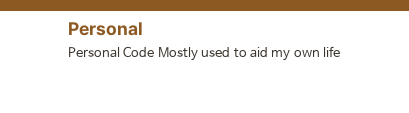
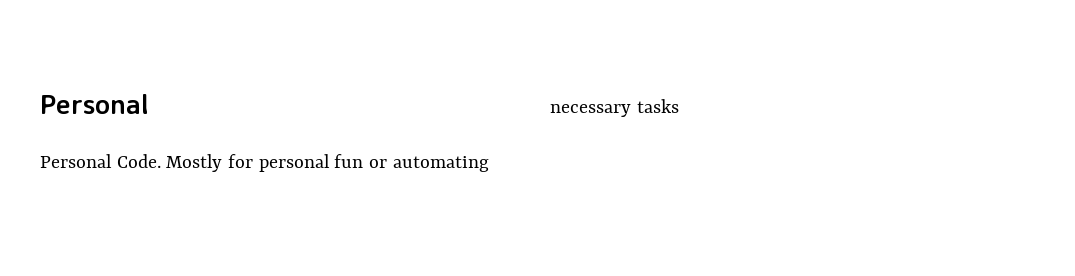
[123,46,340,61] Code Mostly used to aid my own life -> [116,154,489,172] [550,99,679,117] Code. Mostly for personal fun or automating necessary tasks

